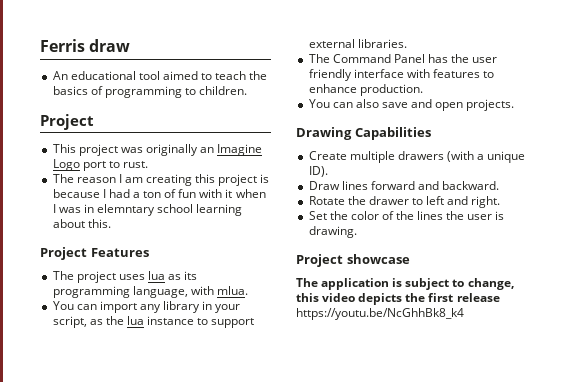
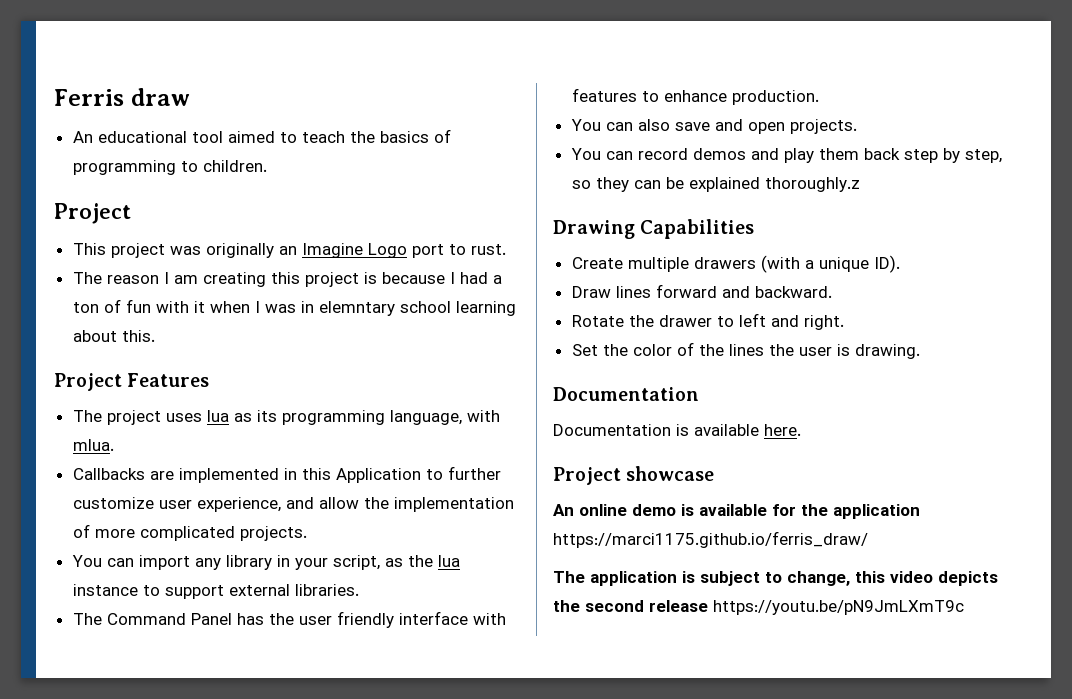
(248, 290) none -> [72,466,501,483] [72,497,514,512] [72,524,307,541] // Callbacks are implemented in this Application to further customize user experience, and allow the implementation of more complicated projects.
(515, 105) none -> [570,148,1002,163] [571,177,860,192] // You can record demos and play them back step by step, so they can be explained thoroughly.z
[296,254,410,267] Project showcase -> [553,387,699,401] [553,424,801,436] [553,466,715,485] [553,504,920,519] [553,531,868,548] Documentation // Documentation is available here. // Project showcase // An online demo is available for the application https://marci1175.github.io/ferris_draw/
[428,293,500,302] [296,308,464,320] first release https://youtu.be/NcGhhBk8_k4 -> [585,600,964,615] second release https://youtu.be/pN9JmLXmT9c

